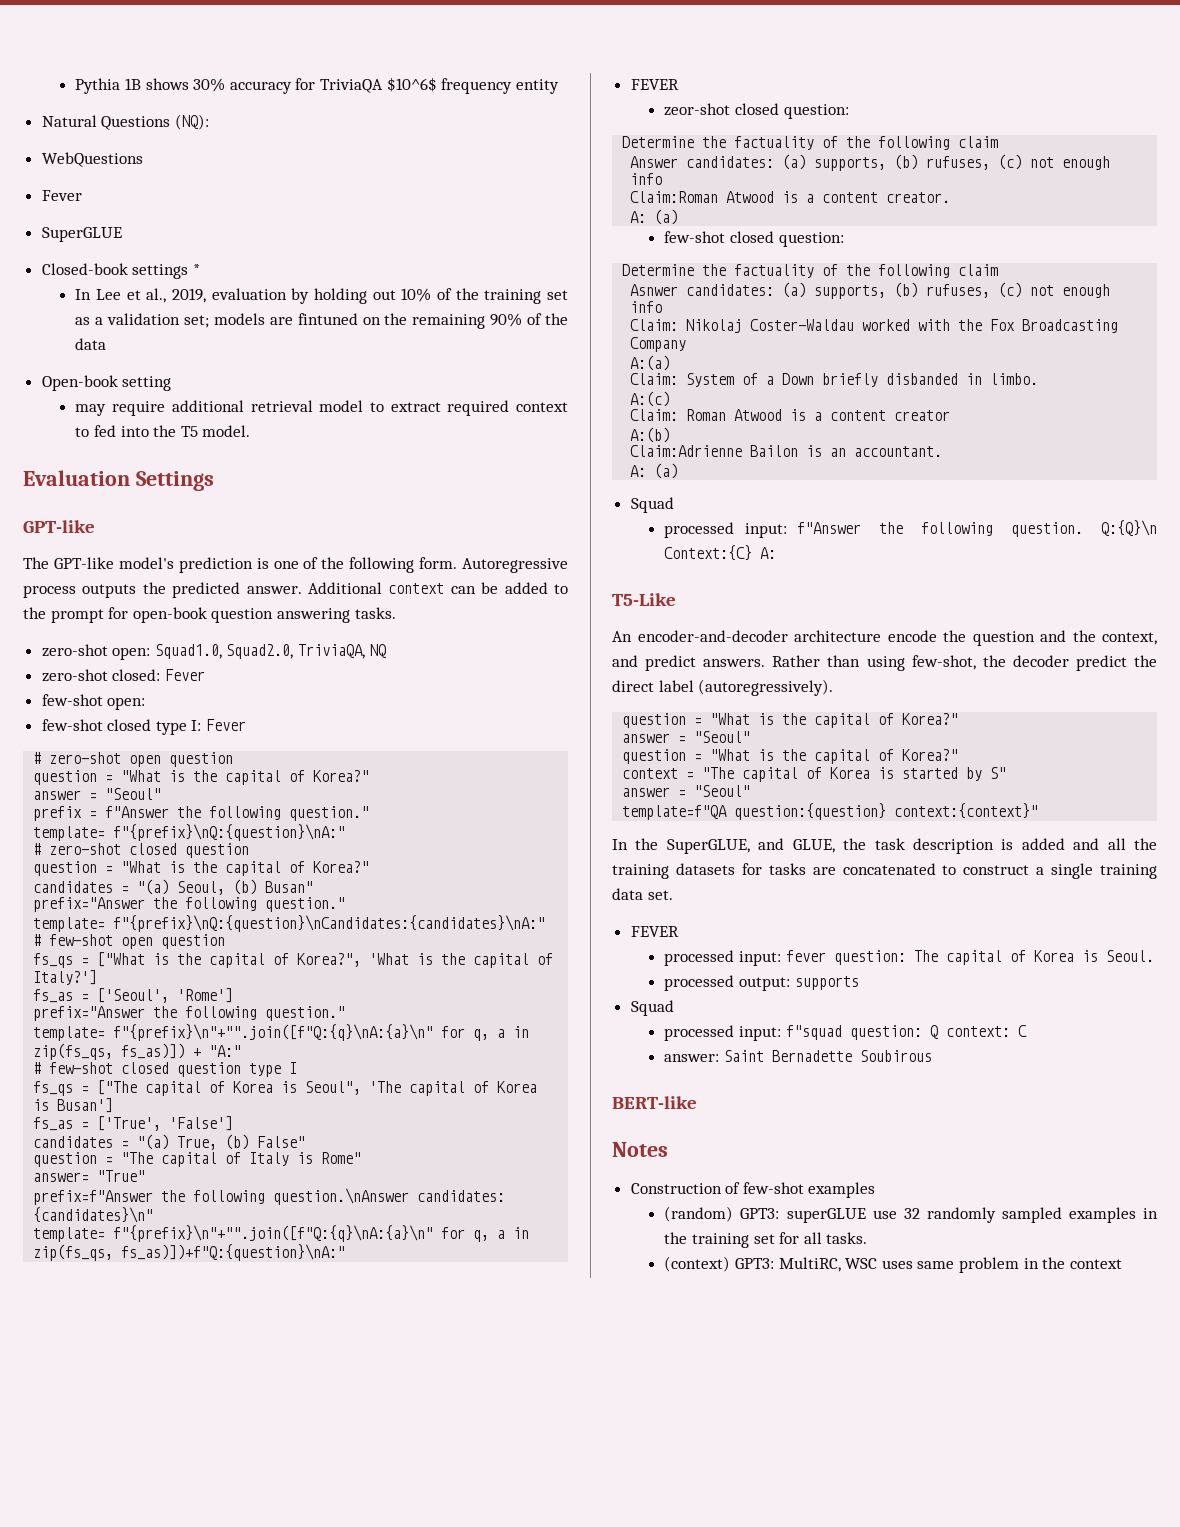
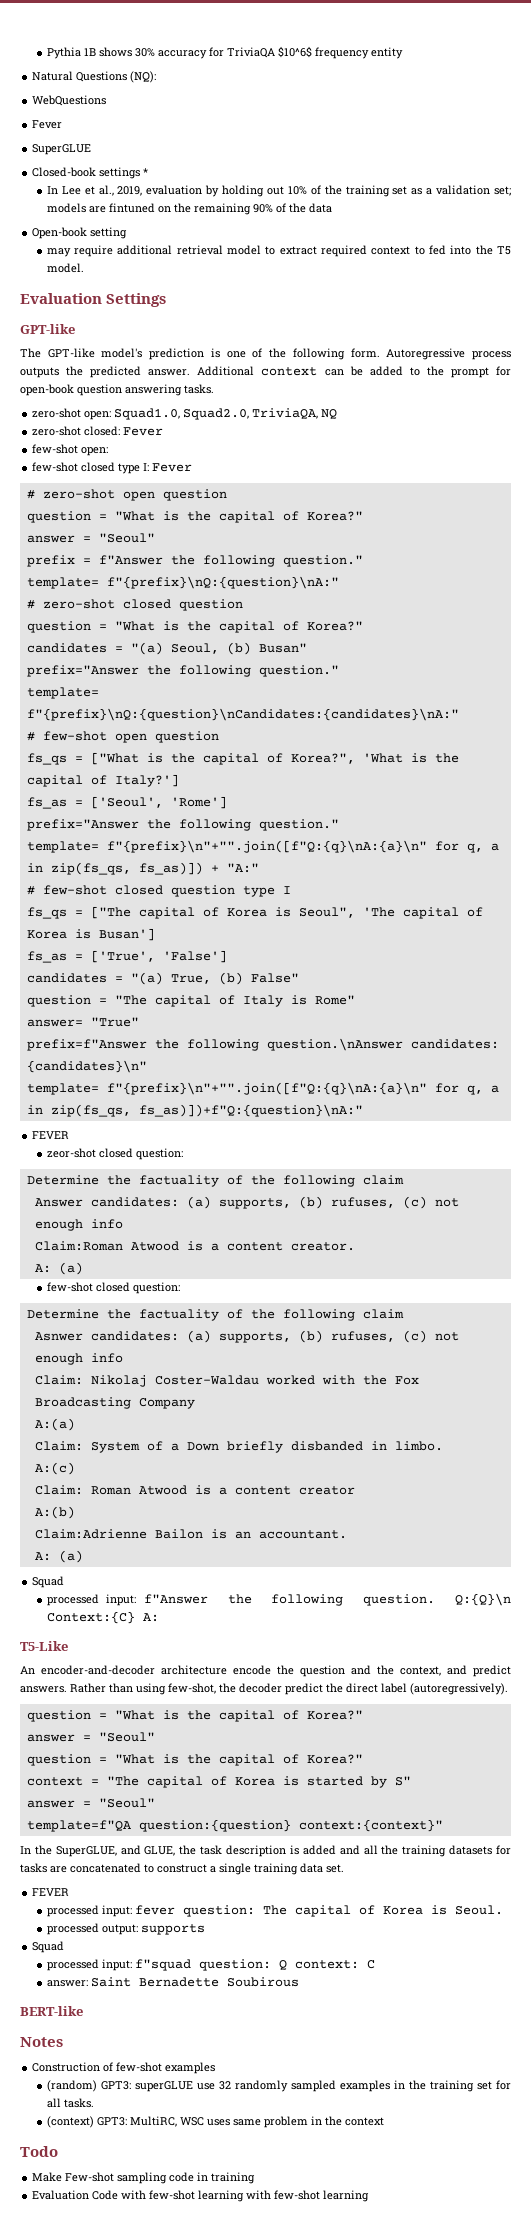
(1122, 1264) none -> [20,2146,58,2157] [32,2172,256,2184] [32,2190,370,2202] // Todo // Make Few-shot sampling code in training // Evaluation Code with few-shot learning with few-shot learning

